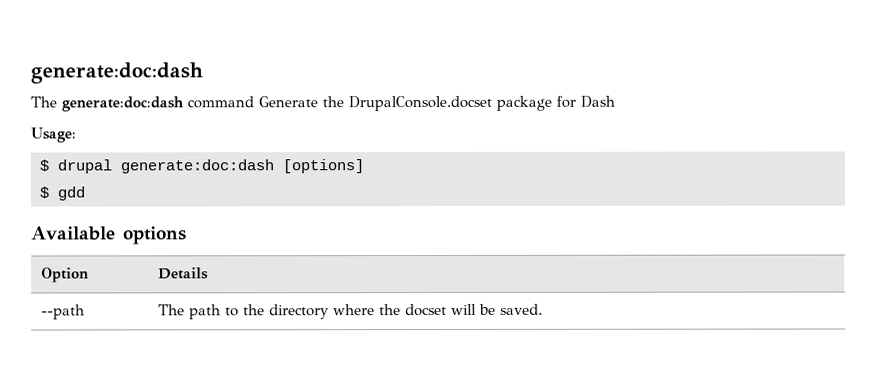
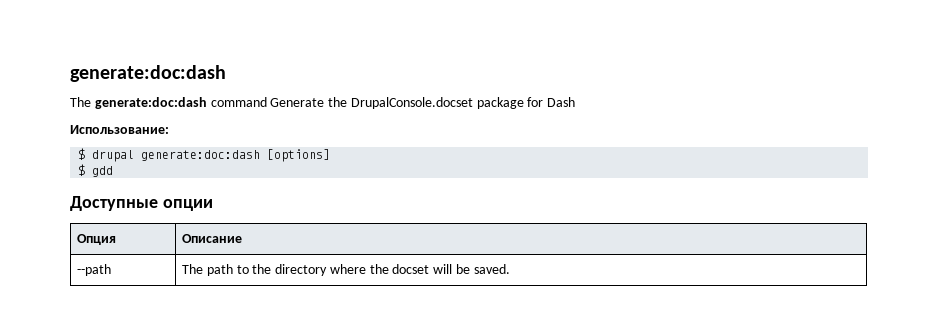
[30,127,76,143] Usage: -> [70,125,169,134] Использование:
[31,226,187,245] [41,267,90,283] [158,267,210,280] Available options // Option | Details -> [70,196,213,211] [77,234,117,245] [182,234,243,243] Доступные опции // Опция | Описание

